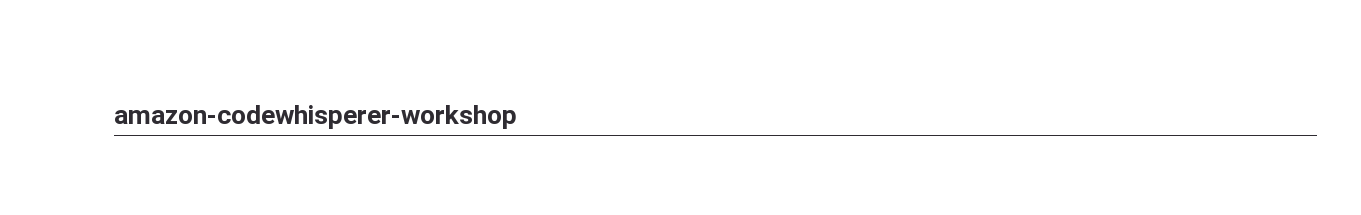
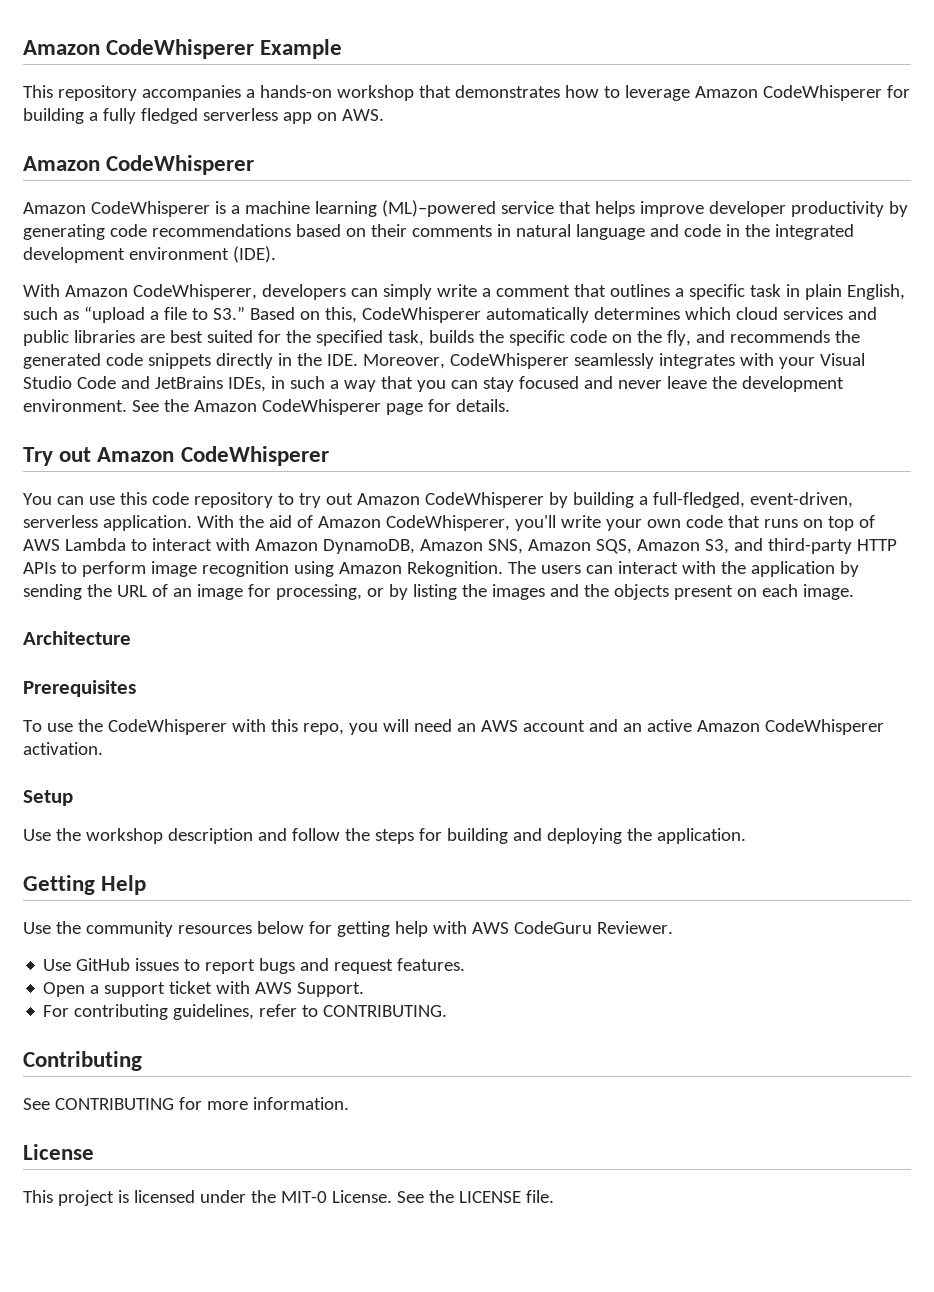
[114,105,517,129] amazon-codewhisperer-workshop -> [23,39,343,59] [23,85,910,101] [23,108,384,124] [23,155,255,175] [23,200,908,217] [23,224,854,240] [23,246,276,263] [23,284,905,300] [23,306,877,323] [23,330,860,346] [23,353,865,369] [23,376,844,392] [23,399,510,415] [23,446,329,466] [23,492,853,508] [23,515,875,531] [23,538,897,554] [23,561,859,577] [23,584,854,600] [23,631,131,645] [23,680,136,697] [23,719,884,735] [23,742,103,755] [23,790,73,806] [23,828,746,844] [23,875,147,895] [23,921,673,937] [43,958,466,974] [43,981,365,997] [43,1004,448,1020] [23,1051,142,1071] [23,1097,349,1110] [23,1144,94,1160] [23,1190,554,1206] Amazon CodeWhisperer Example // This repository accompanies a hands-on workshop that demonstrates how to leverage Amazon CodeWhisperer for building a fully fledged serverless app on AWS. // Amazon CodeWhisperer // Amazon CodeWhisperer is a machine learning (ML)–powered service that helps improve developer productivity by generating code recommendations based on their comments in natural language and code in the integrated development environment (IDE). // With Amazon CodeWhisperer, developers can simply write a comment that outlines a specific task in plain English, such as “upload a file to S3.” Based on this, CodeWhisperer automatically determines which cloud services and public libraries are best suited for the specified task, builds the specific code on the fly, and recommends the generated code snippets directly in the IDE. Moreover, CodeWhisperer seamlessly integrates with your Visual Studio Code and JetBrains IDEs, in such a way that you can stay focused and never leave the development environment. See the Amazon CodeWhisperer page for details. // Try out Amazon CodeWhisperer // You can use this code repository to try out Amazon CodeWhisperer by building a full-fledged, event-driven, serverless application. With the aid of Amazon CodeWhisperer, you'll write your own code that runs on top of AWS Lambda to interact with Amazon DynamoDB, Amazon SNS, Amazon SQS, Amazon S3, and third-party HTTP APIs to perform image recognition using Amazon Rekognition. The users can interact with the application by sending the URL of an image for processing, or by listing the images and the objects present on each image. // Architecture // Prerequisites // To use the CodeWhisperer with this repo, you will need an AWS account and an active Amazon CodeWhisperer activation. // Setup // Use the workshop description and follow the steps for building and deploying the application. // Getting Help // Use the community resources below for getting help with AWS CodeGuru Reviewer. // Use GitHub issues to report bugs and request features. // Open a support ticket with AWS Support. // For contributing guidelines, refer to CONTRIBUTING. // Contributing // See CONTRIBUTING for more information. // License // This project is licensed under the MIT-0 License. See the LICENSE file.

